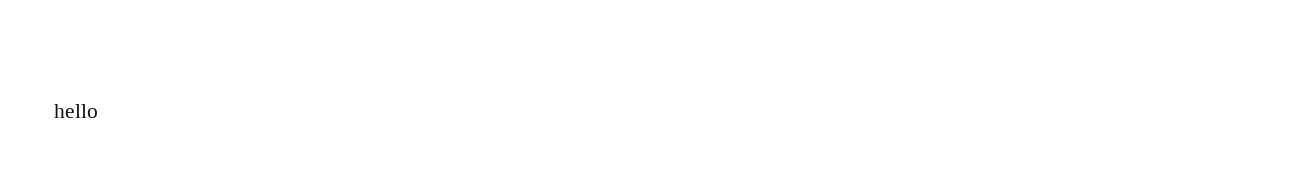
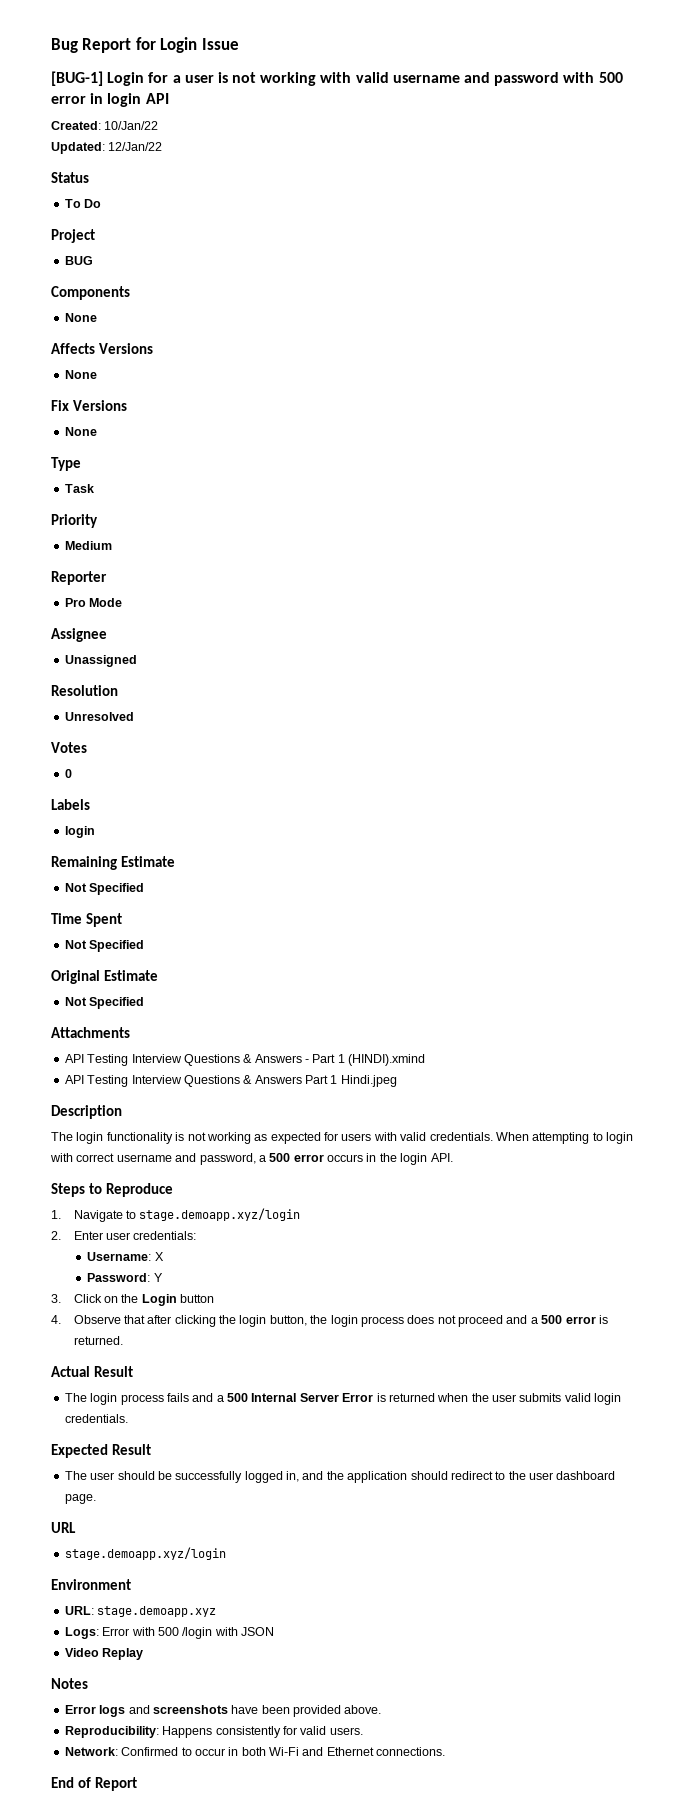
[54,104,98,118] hello -> [51,37,239,53] [51,71,623,86] [51,93,169,107] [51,121,159,130] [51,142,163,154] [51,172,89,183] [64,199,102,208] [51,229,95,243] [64,256,93,265] [51,286,130,300] [64,313,97,322] [51,343,153,354] [64,370,97,379] [51,400,127,411] [64,427,97,436] [51,457,81,471] [64,484,94,493] [51,514,98,528] [64,541,112,550] [51,571,107,585] [64,598,123,607] [51,628,107,642] [64,655,137,667] [51,685,118,696] [64,712,134,721] [51,742,87,753] [64,769,72,778] [51,799,90,810] [64,826,95,838] [51,856,175,870] [64,883,145,895] [51,913,122,927] [64,940,145,952] [51,970,158,984] [64,997,145,1009] [51,1027,130,1038] [64,1054,426,1066] [64,1075,397,1087] [51,1105,122,1119] [51,1132,633,1144] [50,1153,453,1165] [51,1183,173,1197] [51,1208,301,1222] [51,1231,197,1240] [87,1252,164,1261] [87,1273,163,1282] [51,1294,215,1306] [51,1315,608,1327] [73,1336,123,1345] [51,1366,133,1377] [64,1393,622,1405] [64,1414,128,1423] [51,1444,151,1458] [64,1471,616,1483] [64,1494,96,1504] [51,1522,76,1533] [64,1547,226,1560] [51,1579,131,1590] [64,1606,217,1617] [64,1627,274,1639] [64,1648,144,1660] [51,1678,88,1689] [64,1705,382,1717] [64,1726,363,1738] [64,1747,446,1756] [51,1777,137,1791] Bug Report for Login Issue // [BUG-1] Login for a user is not working with valid username and password with 500 error in login API // Created: 10/Jan/22 // Updated: 12/Jan/22 // Status // To Do // Project // BUG // Components // None // Affects Versions // None // Fix Versions // None // Type // Task // Priority // Medium // Reporter // Pro Mode // Assignee // Unassigned // Resolution // Unresolved // Votes // 0 // Labels // login // Remaining Estimate // Not Specified // Time Spent // Not Specified // Original Estimate // Not Specified // Attachments // API Testing Interview Questions & Answers - Part 1 (HINDI).xmind // API Testing Interview Questions & Answers Part 1 Hindi.jpeg // Description // The login functionality is not working as expected for users with valid credentials. When attempting to login with correct username and password, a 500 error occurs in the login API. // Steps to Reproduce // 1. Navigate to stage.demoapp.xyz/login // 2. Enter user credentials: // Username: X // Password: Y // 3. Click on the Login button // 4. Observe that after clicking the login button, the login process does not proceed and a 500 error is returned. // Actual Result // The login process fails and a 500 Internal Server Error is returned when the user submits valid login credentials. // Expected Result // The user should be successfully logged in, and the application should redirect to the user dashboard page. // URL // stage.demoapp.xyz/login // Environment // URL: stage.demoapp.xyz // Logs: Error with 500 /login with JSON // Video Replay // Notes // Error logs and screenshots have been provided above. // Reproducibility: Happens consistently for valid users. // Network: Confirmed to occur in both Wi-Fi and Ethernet connections. // End of Report

